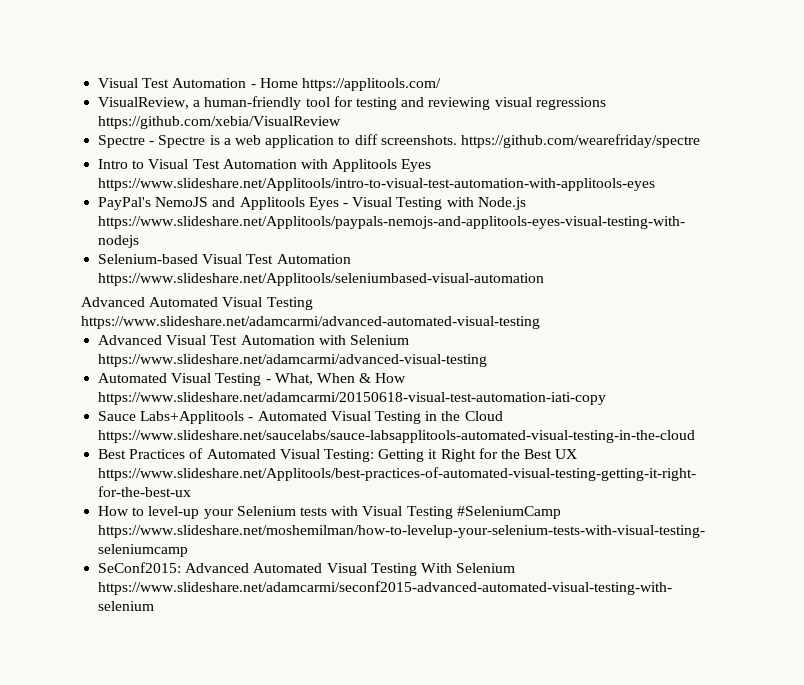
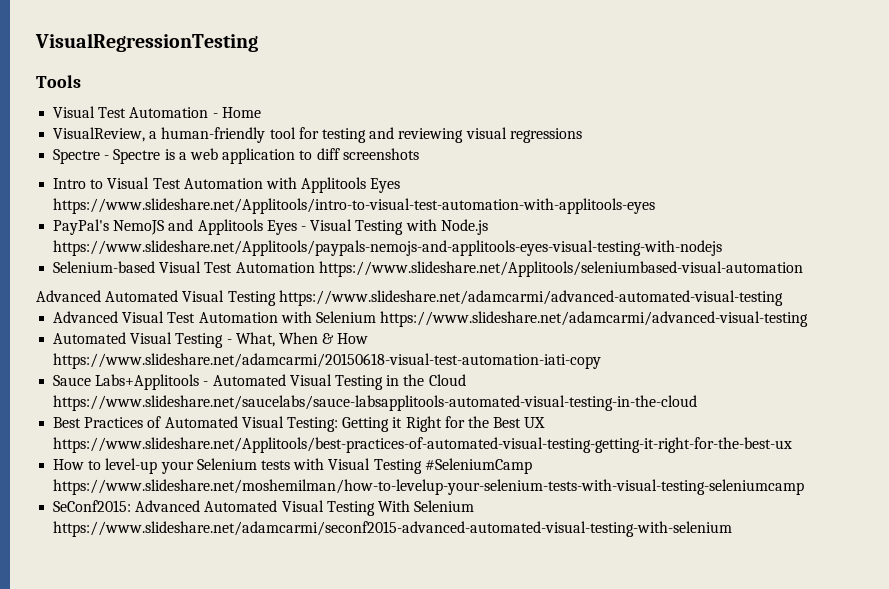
(98, 83) none -> [35,33,258,52] [36,75,81,88] VisualRegressionTesting // Tools //
[301,78,441,91] https://applitools.com/ -> (261, 112) none
[98,116,342,129] https://github.com/xebia/VisualReview -> (582, 135) none
[380,134,700,148] screenshots. https://github.com/wearefriday/spectre -> [342,148,419,160] screenshots

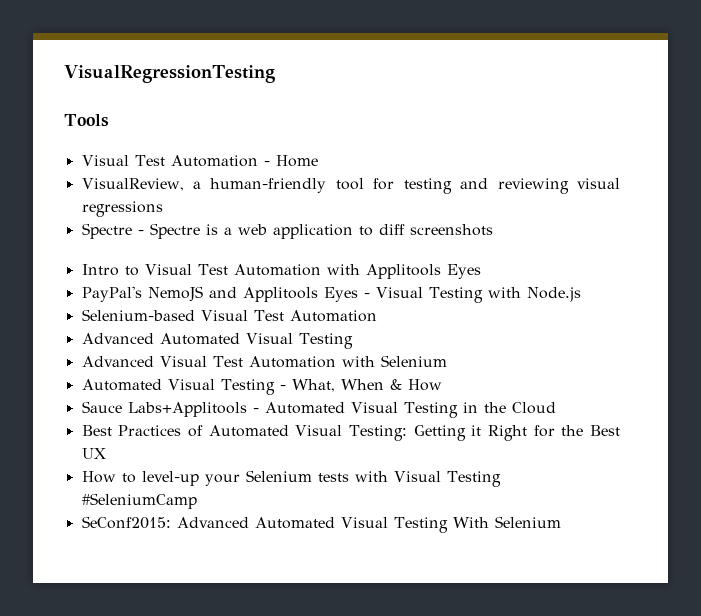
[53,198,656,214] https://www.slideshare.net/Applitools/intro-to-visual-test-automation-with-applitools-eyes -> (481, 271) none
[53,240,723,256] https://www.slideshare.net/Applitools/paypals-nemojs-and-applitools-eyes-visual-testing-with-nodejs -> (581, 294) none
[318,261,803,277] [36,290,783,306] https://www.slideshare.net/Applitools/seleniumbased-visual-automation // Advanced Automated Visual Testing https://www.slideshare.net/adamcarmi/advanced-automated-visual-testing -> [81,333,353,349] // Advanced Automated Visual Testing
[380,311,809,327] https://www.slideshare.net/adamcarmi/advanced-visual-testing -> (447, 361) none
[53,353,602,369] https://www.slideshare.net/adamcarmi/20150618-visual-test-automation-iati-copy -> (442, 385) none
[53,395,698,411] https://www.slideshare.net/saucelabs/sauce-labsapplitools-automated-visual-testing-in-the-cloud -> (556, 408) none
[53,437,793,453] https://www.slideshare.net/Applitools/best-practices-of-automated-visual-testing-getting-it-right-for-the-best-ux -> (106, 453) none
[53,479,805,495] https://www.slideshare.net/moshemilman/how-to-levelup-your-selenium-tests-with-visual-testing-seleniumcamp -> (197, 501) none
[53,521,733,537] https://www.slideshare.net/adamcarmi/seconf2015-advanced-automated-visual-testing-with-selenium -> (561, 522) none

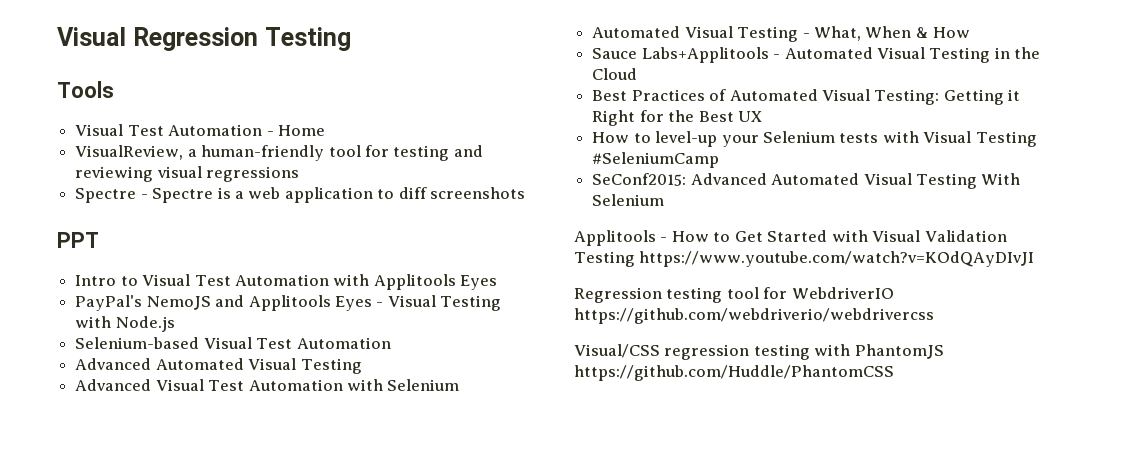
[64,65,275,83] VisualRegressionTesting -> [57,27,351,51] Visual Regression Testing
(493, 230) none -> [57,232,99,248] // PPT
(561, 522) none -> [574,230,1007,246] [574,251,1035,267] [574,287,894,303] [574,308,934,324] [574,344,944,360] [574,365,894,381] // Applitools - How to Get Started with Visual Validation Testing https://www.youtube.com/watch?v=KOdQAyDIvJI // Regression testing tool for WebdriverIO https://github.com/webdriverio/webdrivercss // Visual/CSS regression testing with PhantomJS https://github.com/Huddle/PhantomCSS

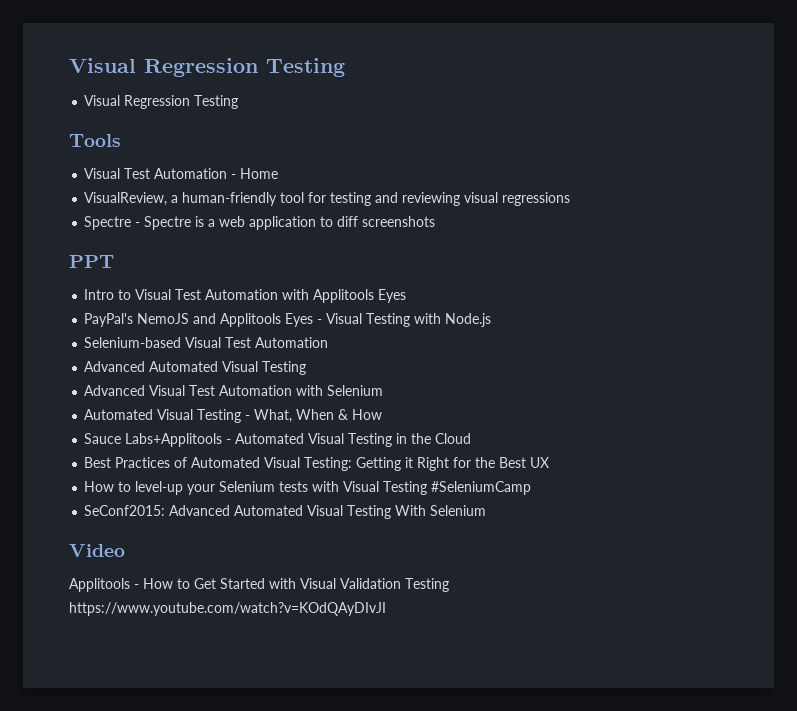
[57,27,351,51] Visual Regression Testing -> [69,58,345,77] [84,95,239,109] Visual Regression Testing // Visual Regression Testing
(665, 200) none -> [69,544,125,557] // Video
[574,287,894,303] [574,308,934,324] [574,344,944,360] [574,365,894,381] // Regression testing tool for WebdriverIO https://github.com/webdriverio/webdrivercss // Visual/CSS regression testing with PhantomJS https://github.com/Huddle/PhantomCSS -> (386, 609) none

